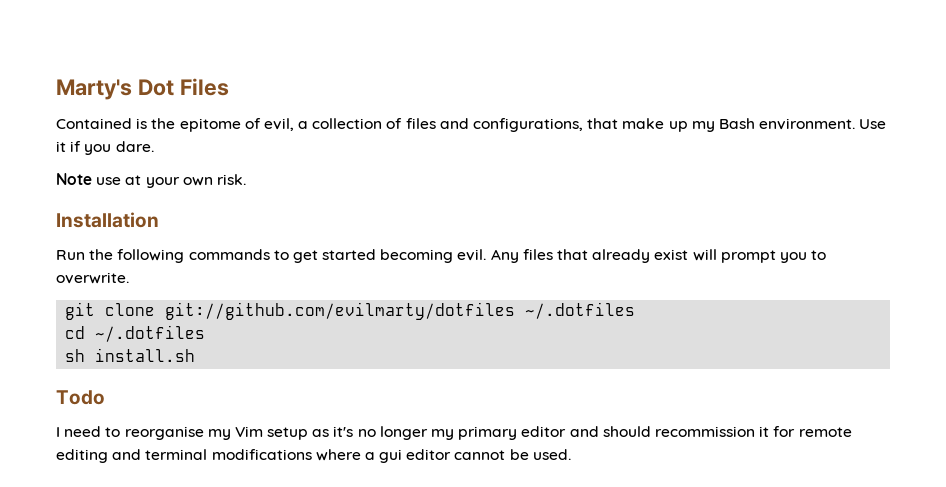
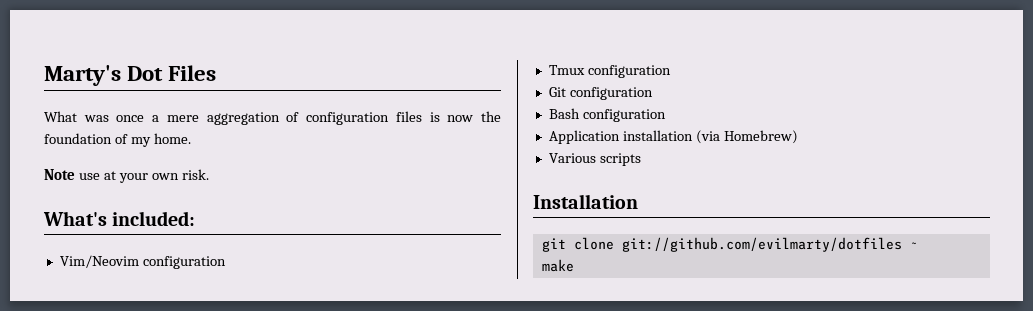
[56,118,887,132] [56,141,154,155] Contained is the epitome of evil, a collection of files and configurations, that make up my Bash environment. Use it if you dare. -> [44,111,502,125] [44,133,191,147] What was once a mere aggregation of configuration files is now the foundation of my home.
[56,212,159,228] [56,249,827,263] [56,272,129,284] [65,302,636,320] [65,325,206,342] [65,348,196,362] [56,390,105,405] [56,426,852,440] [56,449,571,463] Installation // Run the following commands to get started becoming evil. Any files that already exist will prompt you to overwrite. // git clone git://github.com/evilmarty/dotfiles ~/.dotfiles // cd ~/.dotfiles // sh install.sh // Todo // I need to reorganise my Vim setup as it's no longer my primary editor and should recommission it for remote editing and terminal modifications where a gui editor cannot be used. -> [43,211,196,226] [59,255,226,269] [548,65,671,78] [548,87,653,100] [548,108,666,122] [548,130,798,144] [548,153,641,166] [533,194,638,209] [541,237,918,252] [541,259,574,272] What's included: // Vim/Neovim configuration // Tmux configuration // Git configuration // Bash configuration // Application installation (via Homebrew) // Various scripts // Installation // git clone git://github.com/evilmarty/dotfiles ~ // make

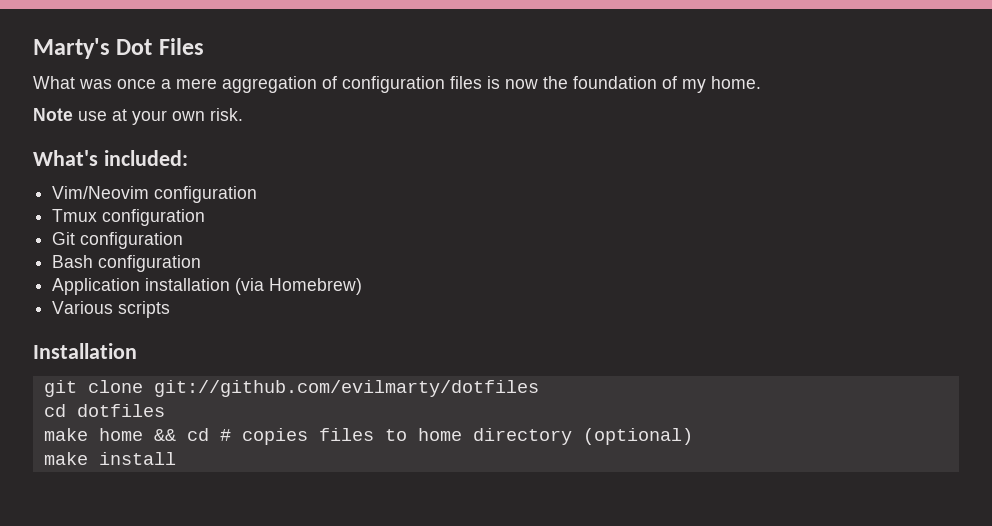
[909,242,918,249] [541,259,574,272] ~ // make -> [43,404,165,417] [43,428,693,445] [43,452,176,465] // cd dotfiles // make home && cd # copies files to home directory (optional) // make install

